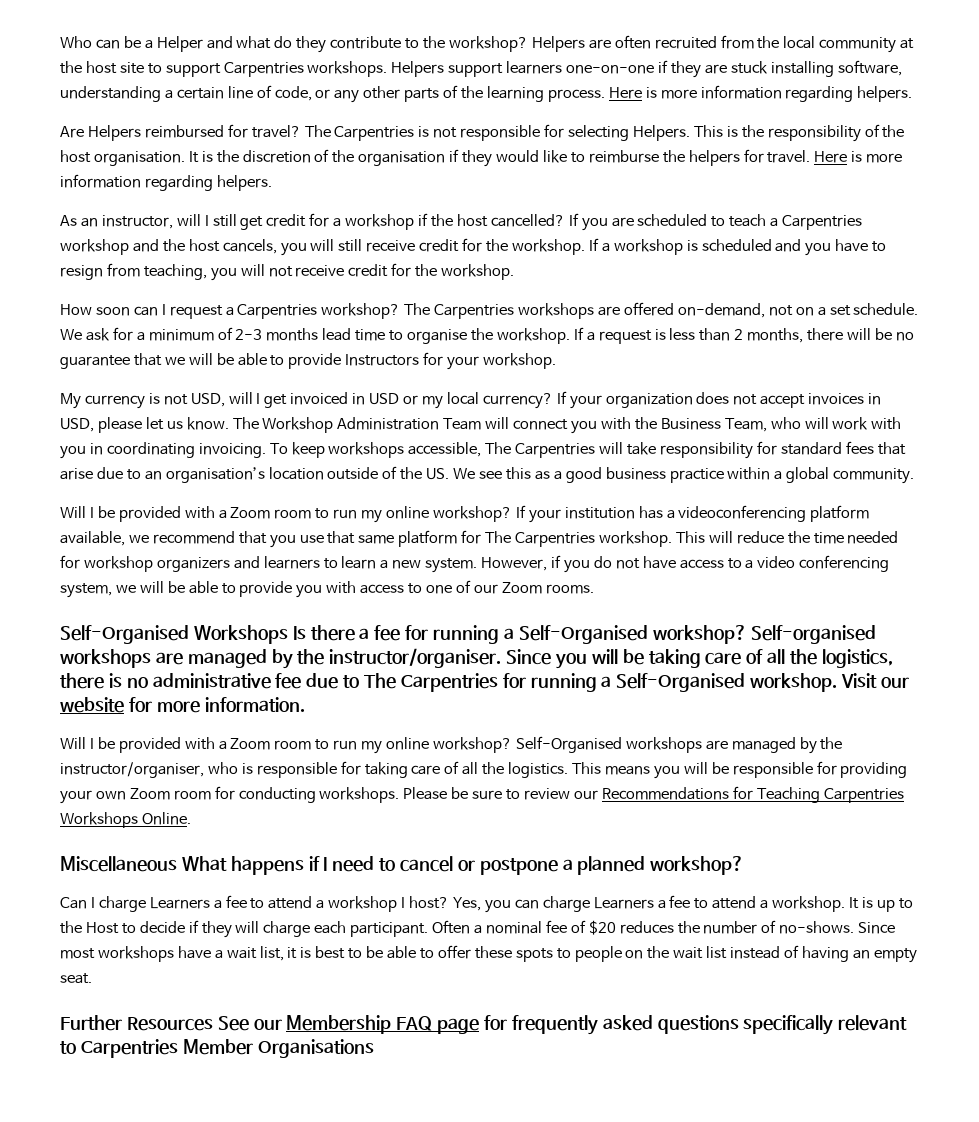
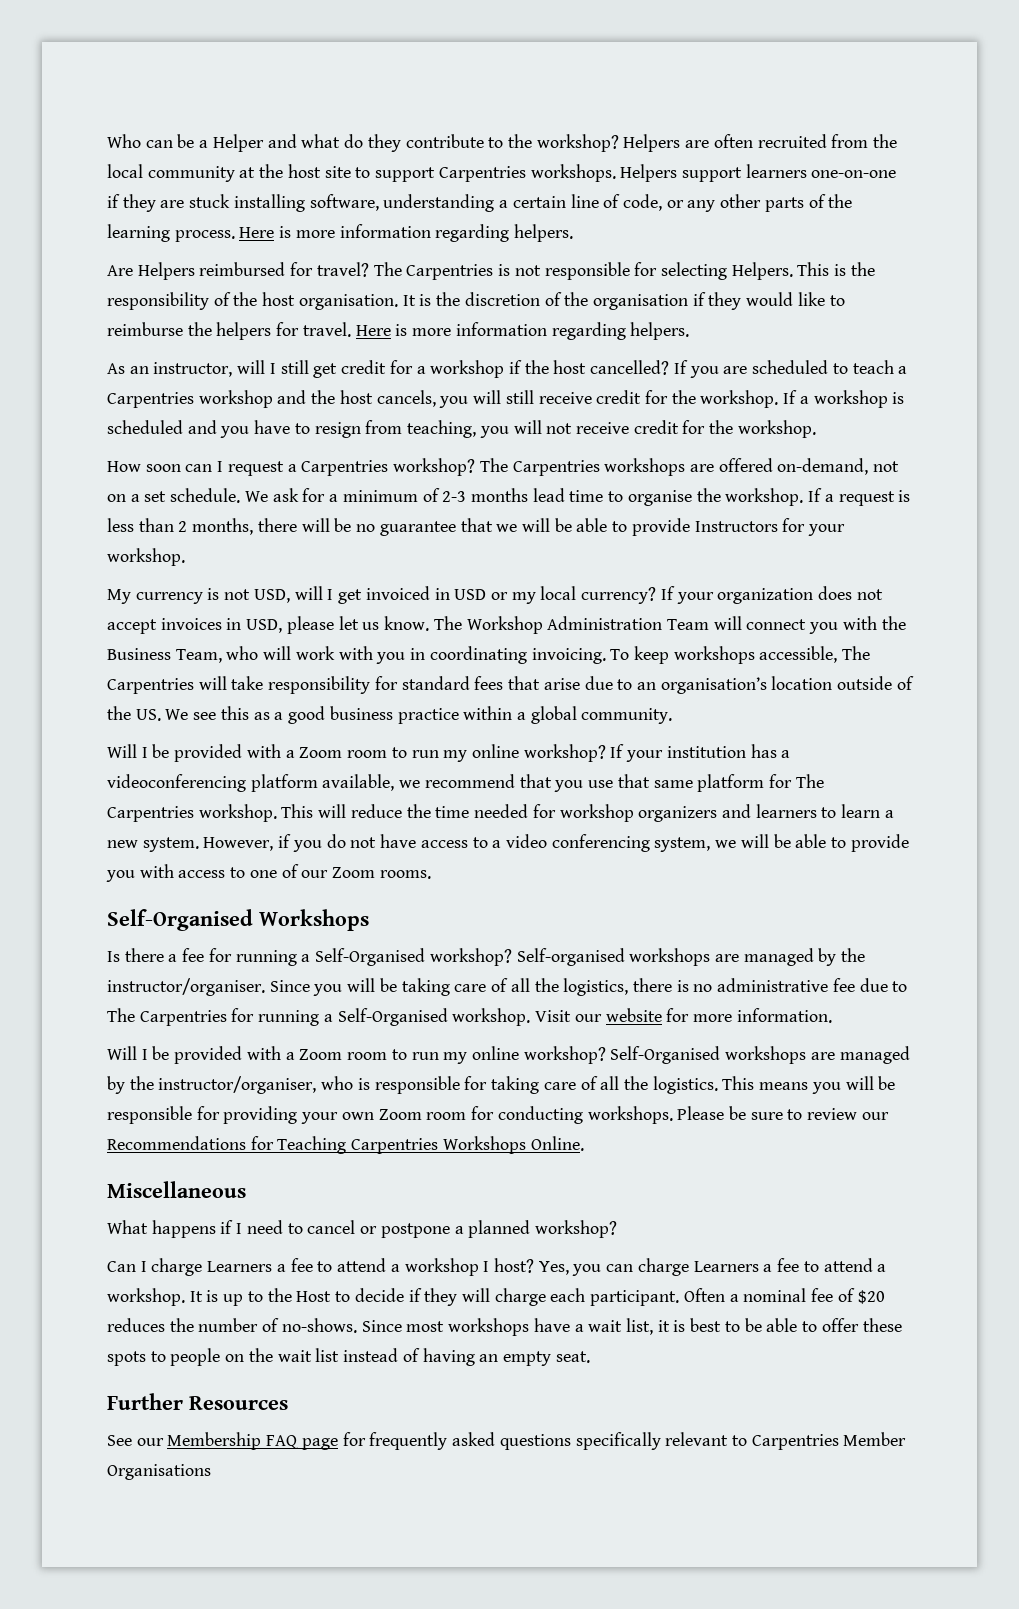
(288, 634) none -> (369, 920) //
(177, 864) none -> (246, 1189) //
(213, 1024) none -> (288, 1403) //

